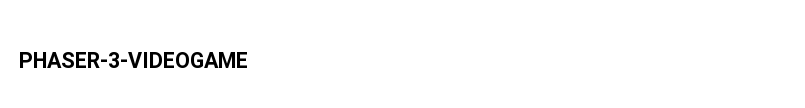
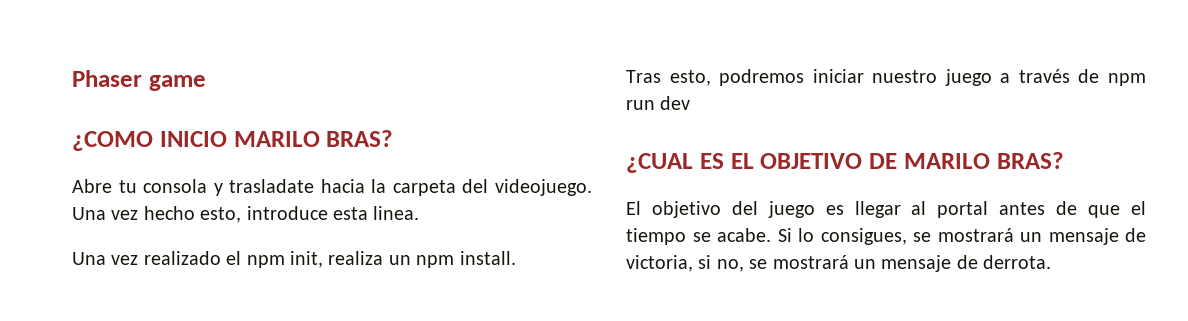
[19,52,248,68] PHASER-3-VIDEOGAME -> [72,70,206,91] [72,130,394,151] [72,179,592,196] [72,206,420,223] [72,251,516,268] [626,69,1146,86] [626,96,691,110] [626,152,1064,173] [626,201,1146,218] [626,228,1146,245] [626,255,1052,272] Phaser game // ¿COMO INICIO MARILO BRAS? // Abre tu consola y trasladate hacia la carpeta del videojuego. Una vez hecho esto, introduce esta linea. // Una vez realizado el npm init, realiza un npm install. // Tras esto, podremos iniciar nuestro juego a través de npm run dev // ¿CUAL ES EL OBJETIVO DE MARILO BRAS? // El objetivo del juego es llegar al portal antes de que el tiempo se acabe. Si lo consigues, se mostrará un mensaje de victoria, si no, se mostrará un mensaje de derrota.

